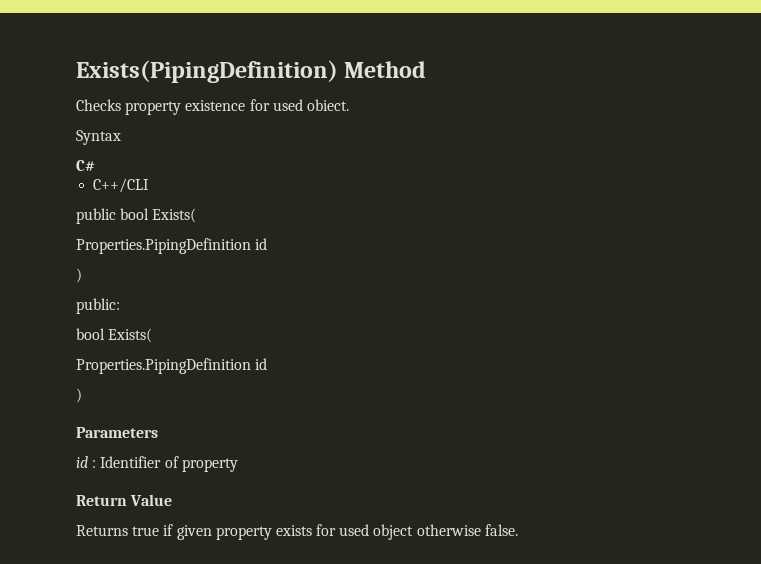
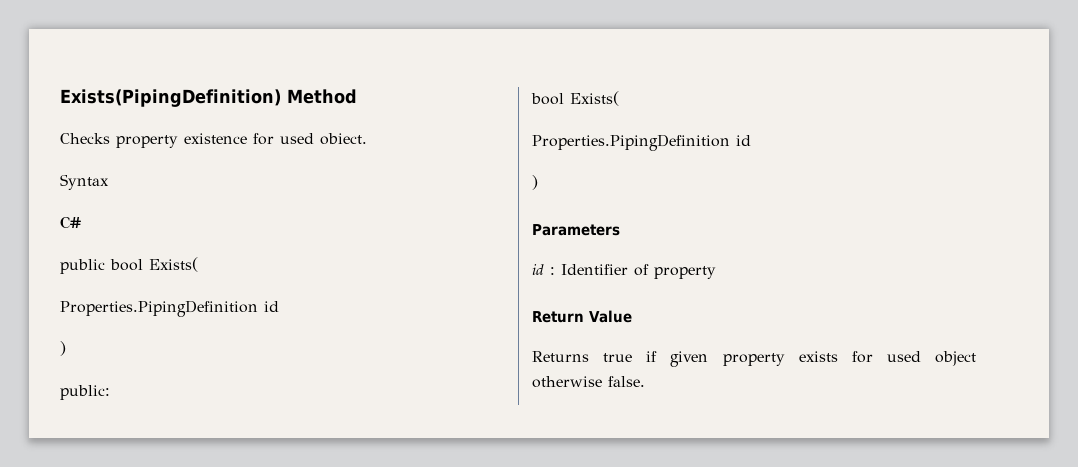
[93,178,150,193] // C++/CLI -> (81, 222) none

